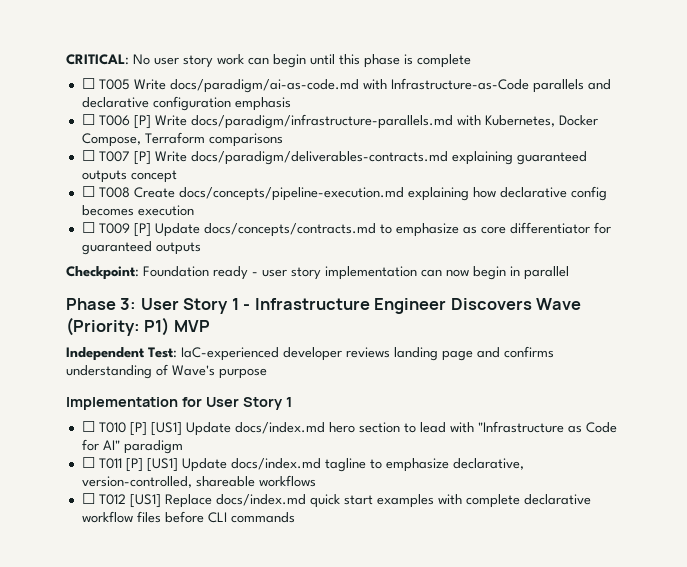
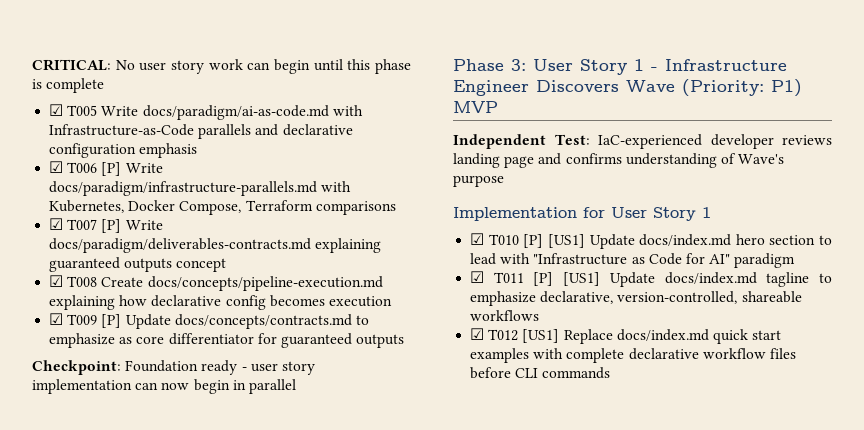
[81,78,95,89] ☐ -> [49,104,64,116] ☑
[81,114,95,125] ☐ -> [49,161,64,173] ☑
[81,150,95,161] ☐ -> [49,218,64,230] ☑
[81,186,95,197] ☐ -> [49,275,64,287] ☑
[81,222,95,233] ☐ -> [49,313,64,325] ☑
[81,421,95,432] ☐ -> [470,233,485,245] ☑
[81,457,95,468] ☐ -> [470,271,485,283] ☑
[81,493,95,504] ☐ -> [470,328,485,340] ☑

